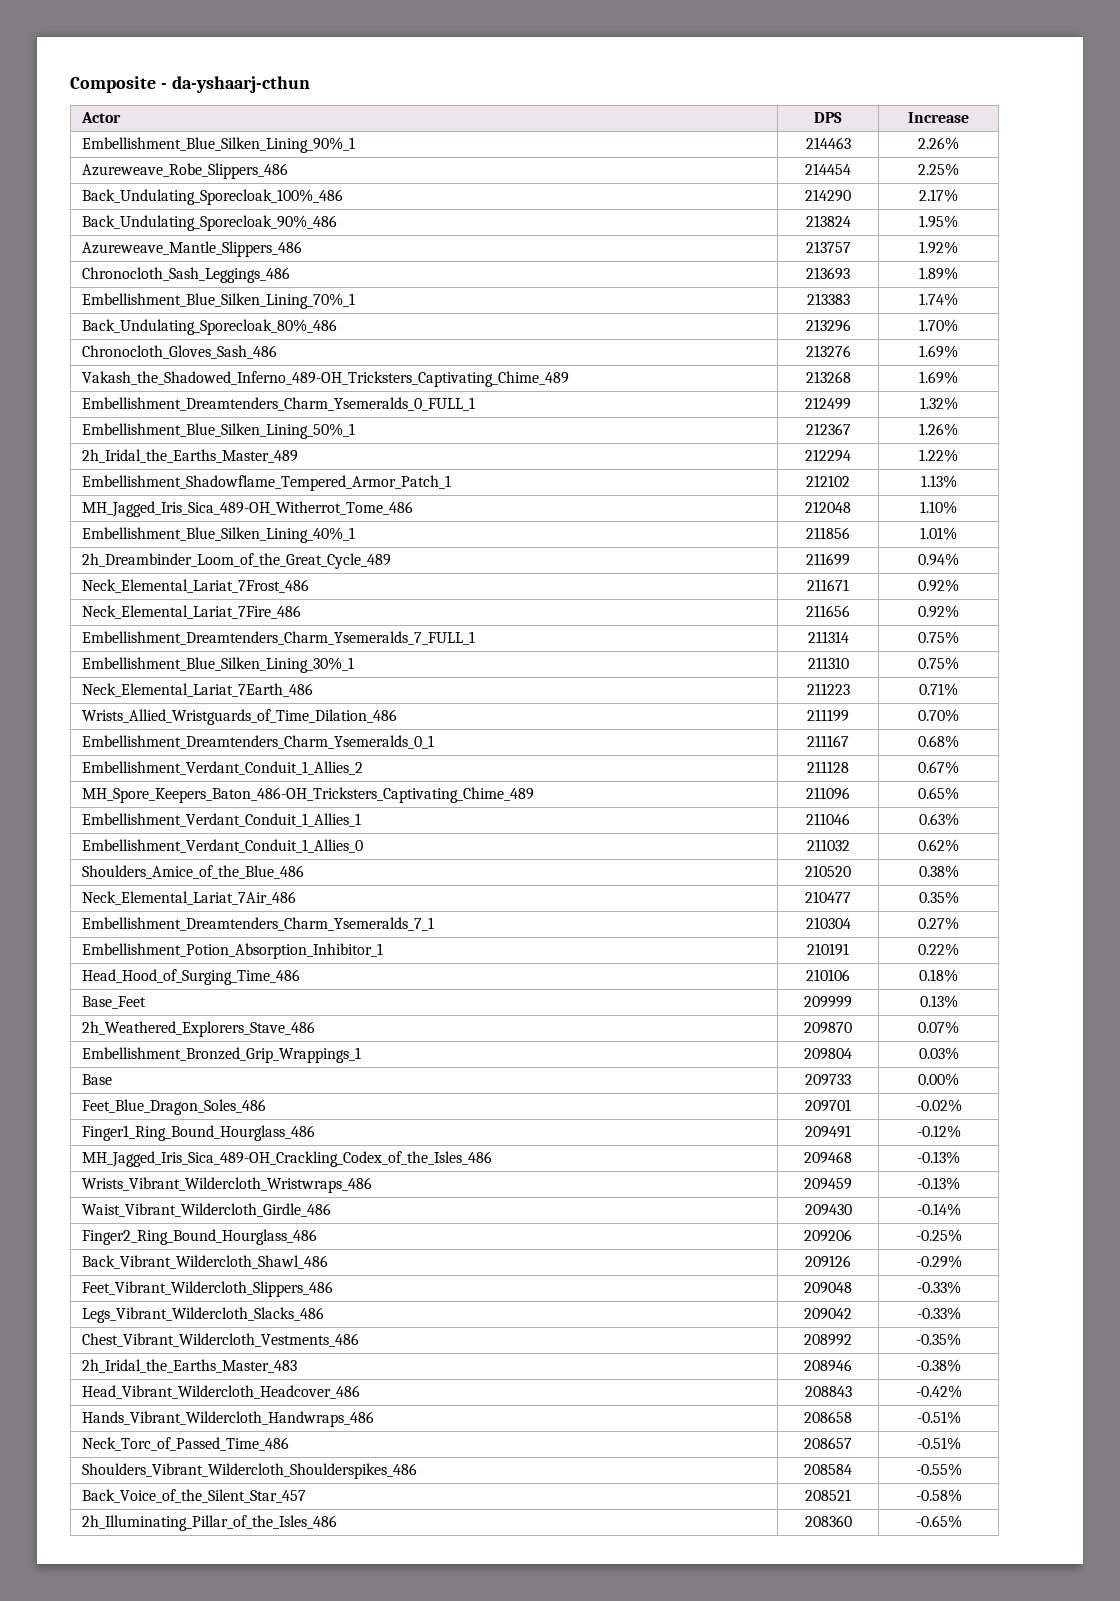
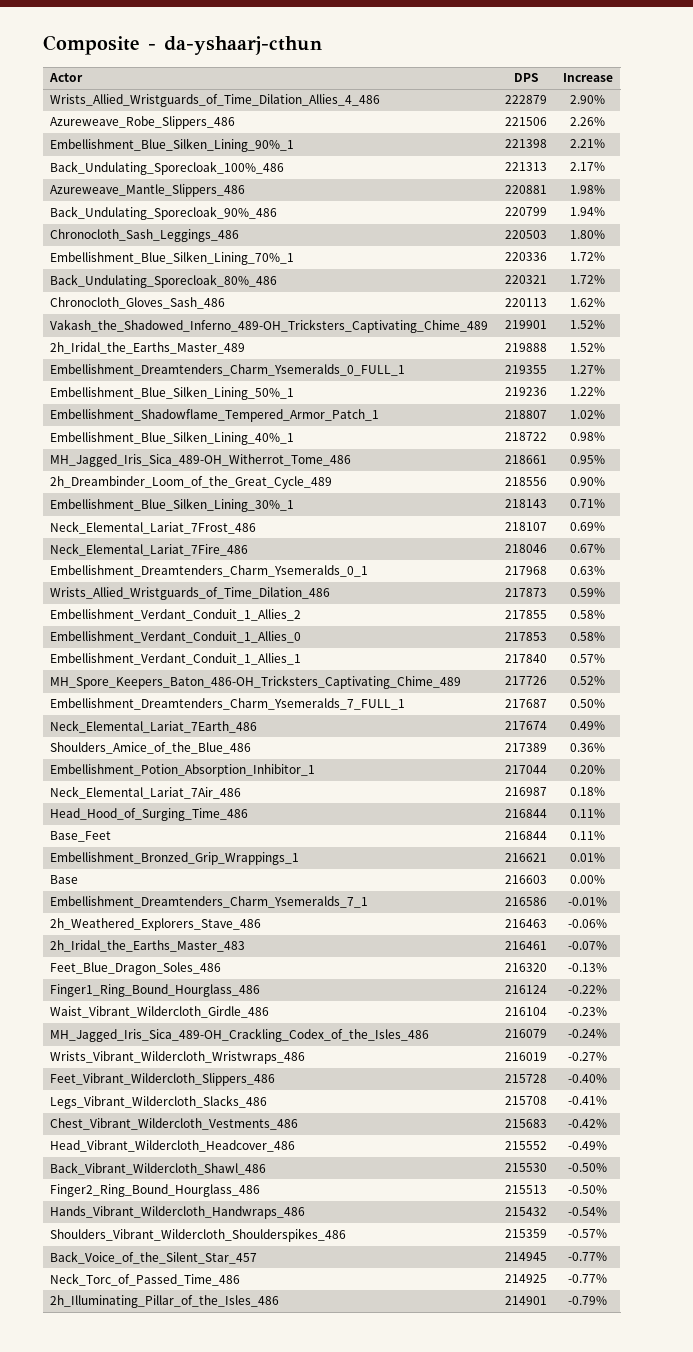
[82,137,356,153] [805,137,851,149] [918,137,959,150] [82,163,289,179] [805,163,851,175] [918,163,959,176] Embellishment_Blue_Silken_Lining_90%_1 | 214463 | 2.26% // Azureweave_Robe_Slippers_486 | 214454 | 2.25% -> [50,94,381,107] [504,95,547,104] [570,95,605,104] [50,116,236,129] [504,117,547,126] [570,117,605,126] [50,138,295,152] [504,139,547,148] [570,139,605,148] Wrists_Allied_Wristguards_of_Time_Dilation_Allies_4_486 | 222879 | 2.90% // Azureweave_Robe_Slippers_486 | 221506 | 2.26% // Embellishment_Blue_Silken_Lining_90%_1 | 221398 | 2.21%
[805,189,851,202] 214290 -> [504,162,547,171] 221313
[82,215,338,231] [805,215,851,227] [919,215,958,228] [82,241,303,257] [805,241,851,253] [919,241,958,254] Back_Undulating_Sporecloak_90%_486 | 213824 | 1.95% // Azureweave_Mantle_Slippers_486 | 213757 | 1.92% -> [50,184,246,197] [504,185,547,194] [570,185,605,194] [50,206,278,220] [504,207,547,216] [570,207,605,216] Azureweave_Mantle_Slippers_486 | 220881 | 1.98% // Back_Undulating_Sporecloak_90%_486 | 220799 | 1.94%
[806,267,850,280] [919,267,958,280] 213693 | 1.89% -> [504,230,547,239] [570,230,605,239] 220503 | 1.80%
[806,293,850,305] [919,293,958,306] 213383 | 1.74% -> [504,252,547,261] [570,252,605,261] 220336 | 1.72%
[805,319,851,332] [919,319,958,332] 213296 | 1.70% -> [504,275,547,284] [570,275,605,284] 220321 | 1.72%
[805,345,851,357] [919,345,958,358] 213276 | 1.69% -> [504,298,547,307] [570,298,605,307] 220113 | 1.62%
[805,371,851,383] [919,371,958,384] 213268 | 1.69% -> [504,320,547,329] [570,320,605,329] [50,342,246,354] [504,343,547,352] [570,343,605,352] 219901 | 1.52% // 2h_Iridal_the_Earths_Master_489 | 219888 | 1.52%
[805,397,851,410] [919,397,958,410] 212499 | 1.32% -> [504,365,547,374] [570,365,605,374] 219355 | 1.27%
[805,423,851,435] [919,423,958,436] [82,449,299,463] [805,449,851,462] [919,449,958,462] [82,475,452,491] [806,475,850,487] [920,475,957,488] [82,501,414,517] [805,501,851,513] [920,501,957,514] [82,527,356,543] [806,527,850,539] [920,527,957,540] [82,553,392,569] [806,553,850,566] [918,553,959,566] 212367 | 1.26% // 2h_Iridal_the_Earths_Master_489 | 212294 | 1.22% // Embellishment_Shadowflame_Tempered_Armor_Patch_1 | 212102 | 1.13% // MH_Jagged_Iris_Sica_489-OH_Witherrot_Tome_486 | 212048 | 1.10% // Embellishment_Blue_Silken_Lining_40%_1 | 211856 | 1.01% // 2h_Dreambinder_Loom_of_the_Great_Cycle_489 | 211699 | 0.94% -> [504,387,547,396] [570,387,605,396] [50,409,380,422] [504,410,547,419] [570,410,605,419] [50,431,295,445] [504,432,547,441] [570,432,605,441] [50,454,352,467] [504,455,547,464] [570,455,605,464] [50,476,333,489] [504,477,547,486] [570,477,605,486] [50,498,295,512] [504,499,547,508] [570,499,605,508] 219236 | 1.22% // Embellishment_Shadowflame_Tempered_Armor_Patch_1 | 218807 | 1.02% // Embellishment_Blue_Silken_Lining_40%_1 | 218722 | 0.98% // MH_Jagged_Iris_Sica_489-OH_Witherrot_Tome_486 | 218661 | 0.95% // 2h_Dreambinder_Loom_of_the_Great_Cycle_489 | 218556 | 0.90% // Embellishment_Blue_Silken_Lining_30%_1 | 218143 | 0.71%
[807,579,849,591] [918,579,959,592] 211671 | 0.92% -> [504,522,547,531] [570,522,605,531] 218107 | 0.69%
[806,605,850,617] [918,605,959,618] [82,631,476,645] [807,631,849,643] [918,631,959,644] [82,657,355,673] [807,657,849,669] [918,657,959,670] [82,683,314,697] [806,683,850,695] [919,683,958,696] [82,709,398,725] [807,709,849,722] [918,709,959,722] [82,735,435,749] [807,735,849,747] [918,735,959,748] [82,761,364,775] [807,761,849,773] [918,761,959,774] [82,787,535,803] [806,787,850,800] [918,787,959,800] [82,813,362,827] [806,813,850,825] [918,813,959,826] [82,839,364,853] [806,839,850,851] [918,839,959,852] [82,865,305,879] [805,865,851,877] [918,865,959,878] [82,891,297,905] [805,891,851,903] [918,891,959,904] [82,917,435,931] [805,917,851,929] [918,917,959,930] [82,943,384,959] [807,943,849,956] [918,943,959,956] [82,969,301,985] [806,969,850,981] [919,969,958,982] [82,996,147,1009] [804,996,852,1008] [919,995,958,1008] [82,1021,316,1037] [804,1022,852,1034] [918,1021,959,1034] [82,1047,362,1063] [804,1048,852,1060] [918,1047,959,1060] [82,1074,113,1085] [805,1074,851,1086] [918,1073,959,1086] 211656 | 0.92% // Embellishment_Dreamtenders_Charm_Ysemeralds_7_FULL_1 | 211314 | 0.75% // Embellishment_Blue_Silken_Lining_30%_1 | 211310 | 0.75% // Neck_Elemental_Lariat_7Earth_486 | 211223 | 0.71% // Wrists_Allied_Wristguards_of_Time_Dilation_486 | 211199 | 0.70% // Embellishment_Dreamtenders_Charm_Ysemeralds_0_1 | 211167 | 0.68% // Embellishment_Verdant_Conduit_1_Allies_2 | 211128 | 0.67% // MH_Spore_Keepers_Baton_486-OH_Tricksters_Captivating_Chime_489 | 211096 | 0.65% // Embellishment_Verdant_Conduit_1_Allies_1 | 211046 | 0.63% // Embellishment_Verdant_Conduit_1_Allies_0 | 211032 | 0.62% // Shoulders_Amice_of_the_Blue_486 | 210520 | 0.38% // Neck_Elemental_Lariat_7Air_486 | 210477 | 0.35% // Embellishment_Dreamtenders_Charm_Ysemeralds_7_1 | 210304 | 0.27% // Embellishment_Potion_Absorption_Inhibitor_1 | 210191 | 0.22% // Head_Hood_of_Surging_Time_486 | 210106 | 0.18% // Base_Feet | 209999 | 0.13% // 2h_Weathered_Explorers_Stave_486 | 209870 | 0.07% // Embellishment_Bronzed_Grip_Wrappings_1 | 209804 | 0.03% // Base | 209733 | 0.00% -> [504,544,547,553] [570,544,605,553] [50,565,369,577] [504,566,547,575] [570,566,605,575] [50,587,331,600] [504,588,547,597] [570,588,605,597] [50,609,302,621] [504,610,547,619] [570,610,605,619] [50,631,302,643] [504,632,547,641] [570,632,605,641] [50,653,302,665] [504,654,547,663] [570,654,605,663] [50,675,462,689] [504,676,547,685] [570,676,605,685] [50,698,406,710] [504,699,547,708] [570,699,605,708] [50,720,258,733] [504,721,547,730] [570,721,605,730] [50,742,252,754] [504,743,547,752] [570,743,605,752] [50,764,316,777] [504,765,547,774] [570,765,605,774] [50,786,242,799] [504,787,547,796] [570,787,605,796] [50,808,249,821] [504,809,547,818] [570,809,605,818] [50,831,112,842] [504,831,547,840] [570,831,605,840] [50,852,300,865] [504,853,547,862] [570,853,605,862] [50,875,79,884] [504,875,547,884] [570,875,605,884] [50,896,369,908] [504,897,547,906] [568,897,607,906] [50,918,262,931] [504,919,547,928] [568,919,607,928] [50,940,246,952] [504,941,547,950] [568,941,607,950] 218046 | 0.67% // Embellishment_Dreamtenders_Charm_Ysemeralds_0_1 | 217968 | 0.63% // Wrists_Allied_Wristguards_of_Time_Dilation_486 | 217873 | 0.59% // Embellishment_Verdant_Conduit_1_Allies_2 | 217855 | 0.58% // Embellishment_Verdant_Conduit_1_Allies_0 | 217853 | 0.58% // Embellishment_Verdant_Conduit_1_Allies_1 | 217840 | 0.57% // MH_Spore_Keepers_Baton_486-OH_Tricksters_Captivating_Chime_489 | 217726 | 0.52% // Embellishment_Dreamtenders_Charm_Ysemeralds_7_FULL_1 | 217687 | 0.50% // Neck_Elemental_Lariat_7Earth_486 | 217674 | 0.49% // Shoulders_Amice_of_the_Blue_486 | 217389 | 0.36% // Embellishment_Potion_Absorption_Inhibitor_1 | 217044 | 0.20% // Neck_Elemental_Lariat_7Air_486 | 216987 | 0.18% // Head_Hood_of_Surging_Time_486 | 216844 | 0.11% // Base_Feet | 216844 | 0.11% // Embellishment_Bronzed_Grip_Wrappings_1 | 216621 | 0.01% // Base | 216603 | 0.00% // Embellishment_Dreamtenders_Charm_Ysemeralds_7_1 | 216586 | -0.01% // 2h_Weathered_Explorers_Stave_486 | 216463 | -0.06% // 2h_Iridal_the_Earths_Master_483 | 216461 | -0.07%
[805,1099,851,1112] [915,1099,962,1112] 209701 | -0.02% -> [504,963,547,972] [568,963,607,972] 216320 | -0.13%
[805,1125,851,1138] [916,1125,961,1138] 209491 | -0.12% -> [504,985,547,994] [568,985,607,994] [50,1006,270,1018] [504,1007,547,1016] [568,1007,607,1016] 216124 | -0.22% // Waist_Vibrant_Wildercloth_Girdle_486 | 216104 | -0.23%
[804,1151,852,1164] [917,1151,960,1164] 209468 | -0.13% -> [504,1029,547,1038] [568,1029,607,1038] 216079 | -0.24%
[804,1178,852,1190] [917,1177,960,1190] [82,1203,332,1217] [804,1204,852,1216] [916,1203,961,1216] [82,1229,318,1245] [804,1229,852,1242] [915,1229,962,1242] [82,1255,329,1269] [805,1255,851,1268] [915,1255,962,1268] [82,1281,334,1297] [804,1282,852,1294] [916,1281,961,1294] [82,1307,325,1323] [804,1308,852,1320] [916,1307,961,1320] [82,1333,360,1347] [804,1334,852,1346] [916,1333,961,1346] [82,1359,298,1373] [804,1359,852,1372] [916,1359,961,1372] [82,1385,361,1399] [804,1386,852,1397] [915,1385,962,1398] [82,1411,375,1427] [804,1411,852,1423] [916,1411,961,1424] [82,1437,290,1451] [804,1437,852,1449] [916,1437,961,1450] [82,1463,418,1479] [804,1464,852,1475] [915,1463,962,1476] [82,1489,307,1503] [805,1489,851,1501] [915,1489,962,1502] 209459 | -0.13% // Waist_Vibrant_Wildercloth_Girdle_486 | 209430 | -0.14% // Finger2_Ring_Bound_Hourglass_486 | 209206 | -0.25% // Back_Vibrant_Wildercloth_Shawl_486 | 209126 | -0.29% // Feet_Vibrant_Wildercloth_Slippers_486 | 209048 | -0.33% // Legs_Vibrant_Wildercloth_Slacks_486 | 209042 | -0.33% // Chest_Vibrant_Wildercloth_Vestments_486 | 208992 | -0.35% // 2h_Iridal_the_Earths_Master_483 | 208946 | -0.38% // Head_Vibrant_Wildercloth_Headcover_486 | 208843 | -0.42% // Hands_Vibrant_Wildercloth_Handwraps_486 | 208658 | -0.51% // Neck_Torc_of_Passed_Time_486 | 208657 | -0.51% // Shoulders_Vibrant_Wildercloth_Shoulderspikes_486 | 208584 | -0.55% // Back_Voice_of_the_Silent_Star_457 | 208521 | -0.58% -> [504,1052,547,1061] [568,1052,607,1061] [50,1073,276,1086] [504,1074,547,1083] [568,1074,607,1083] [50,1095,268,1109] [504,1096,547,1105] [568,1096,607,1105] [50,1118,299,1130] [504,1119,547,1128] [568,1119,607,1128] [50,1140,296,1152] [504,1141,547,1150] [568,1141,607,1150] [50,1162,267,1175] [504,1163,547,1172] [568,1163,607,1172] [50,1184,261,1197] [504,1185,547,1194] [568,1185,607,1194] [50,1206,306,1219] [504,1207,547,1216] [568,1207,607,1216] [50,1228,347,1242] [504,1229,547,1238] [568,1229,607,1238] [50,1251,258,1264] [504,1252,547,1261] [568,1252,607,1261] [50,1273,241,1286] [504,1274,547,1283] [568,1274,607,1283] 216019 | -0.27% // Feet_Vibrant_Wildercloth_Slippers_486 | 215728 | -0.40% // Legs_Vibrant_Wildercloth_Slacks_486 | 215708 | -0.41% // Chest_Vibrant_Wildercloth_Vestments_486 | 215683 | -0.42% // Head_Vibrant_Wildercloth_Headcover_486 | 215552 | -0.49% // Back_Vibrant_Wildercloth_Shawl_486 | 215530 | -0.50% // Finger2_Ring_Bound_Hourglass_486 | 215513 | -0.50% // Hands_Vibrant_Wildercloth_Handwraps_486 | 215432 | -0.54% // Shoulders_Vibrant_Wildercloth_Shoulderspikes_486 | 215359 | -0.57% // Back_Voice_of_the_Silent_Star_457 | 214945 | -0.77% // Neck_Torc_of_Passed_Time_486 | 214925 | -0.77%
[804,1515,852,1527] [915,1515,962,1528] 208360 | -0.65% -> [504,1296,547,1305] [568,1296,607,1305] 214901 | -0.79%

